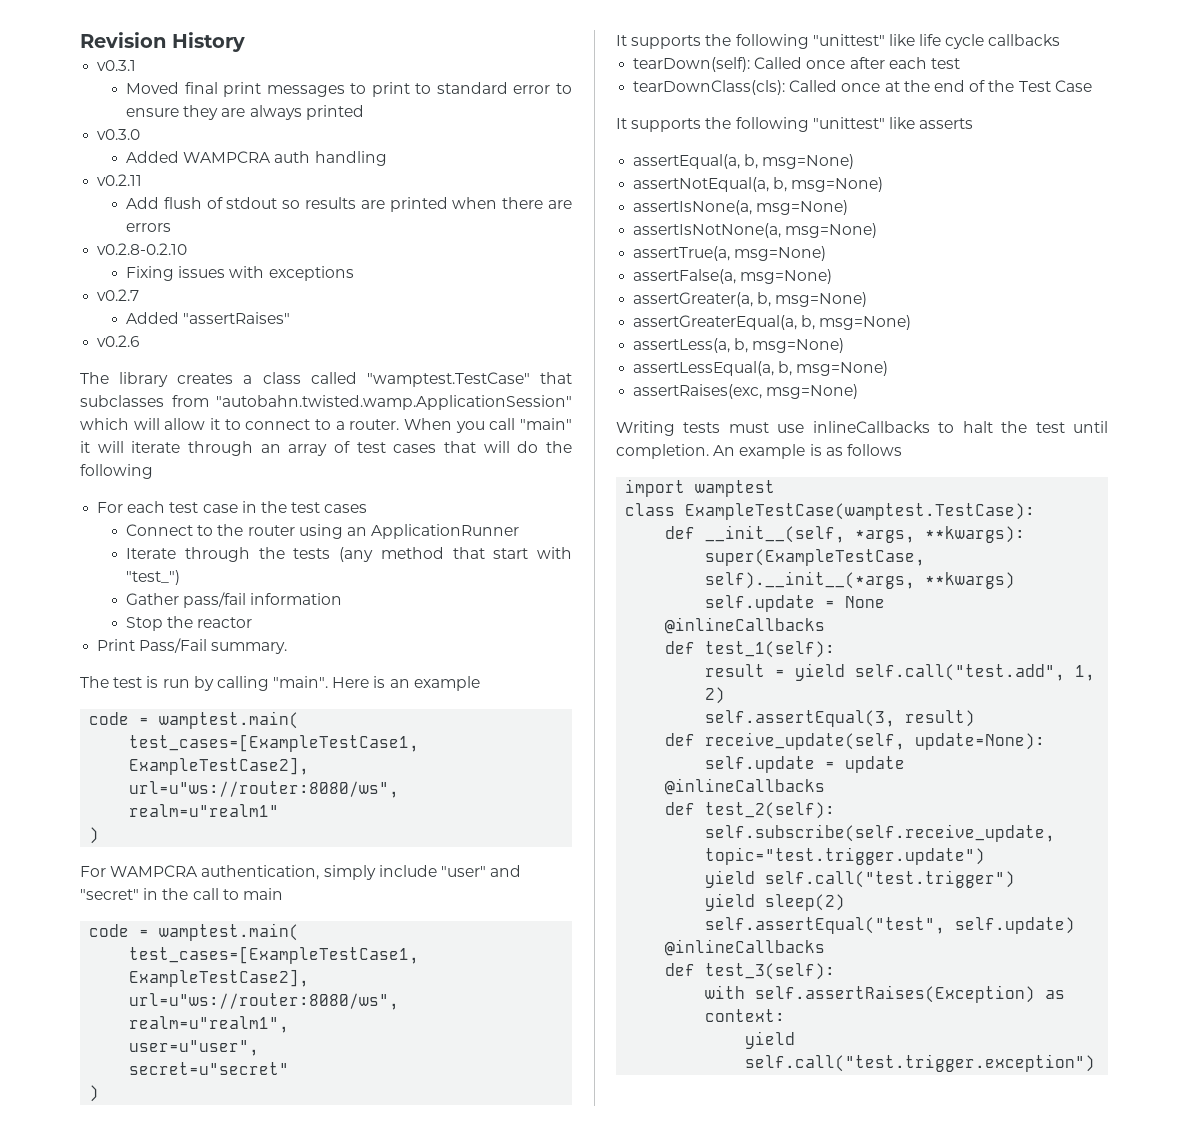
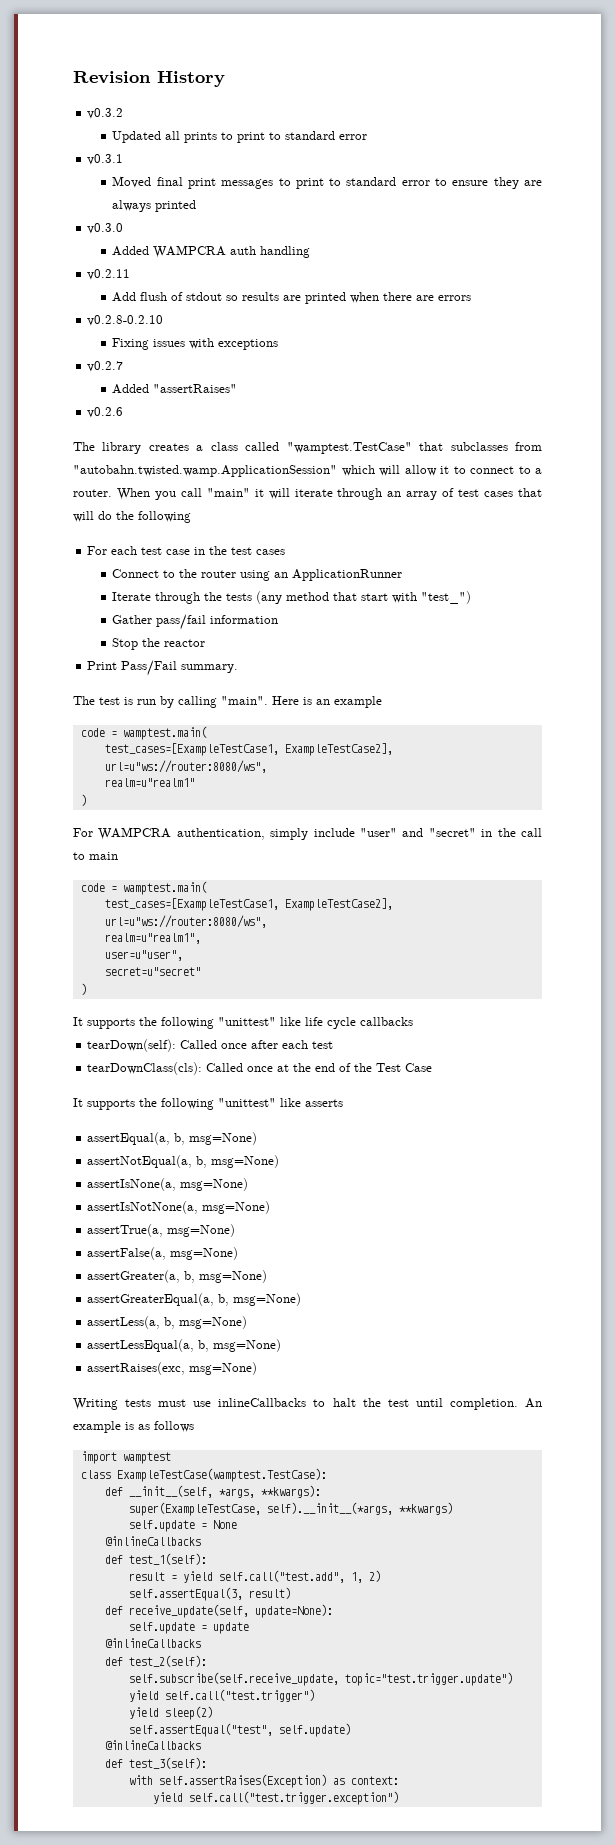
(245, 42) none -> [87,108,124,119] [112,131,368,143] // v0.3.2 // Updated all prints to print to standard error

